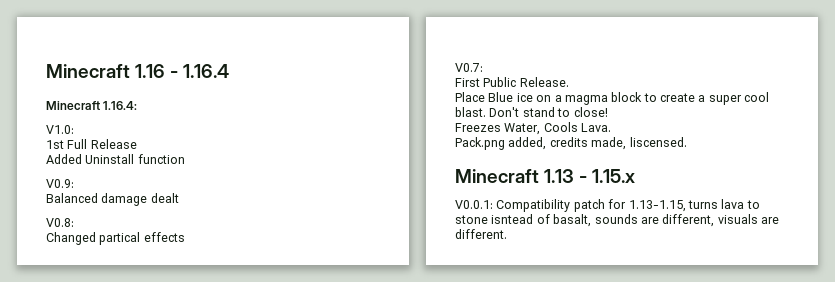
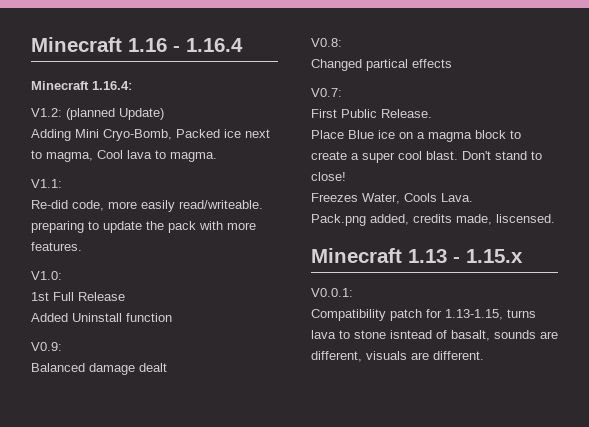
(138, 105) none -> [31,108,164,120] [31,129,270,141] [31,150,217,162] [31,179,62,188] [31,200,263,212] [31,221,256,233] [31,242,82,251] // V1.2: (planned Update) // Adding Mini Cryo-Bomb, Packed ice next to magma, Cool lava to magma. // V1.1: // Re-did code, more easily read/writeable. preparing to update the pack with more features.
(493, 204) none -> (353, 292) //

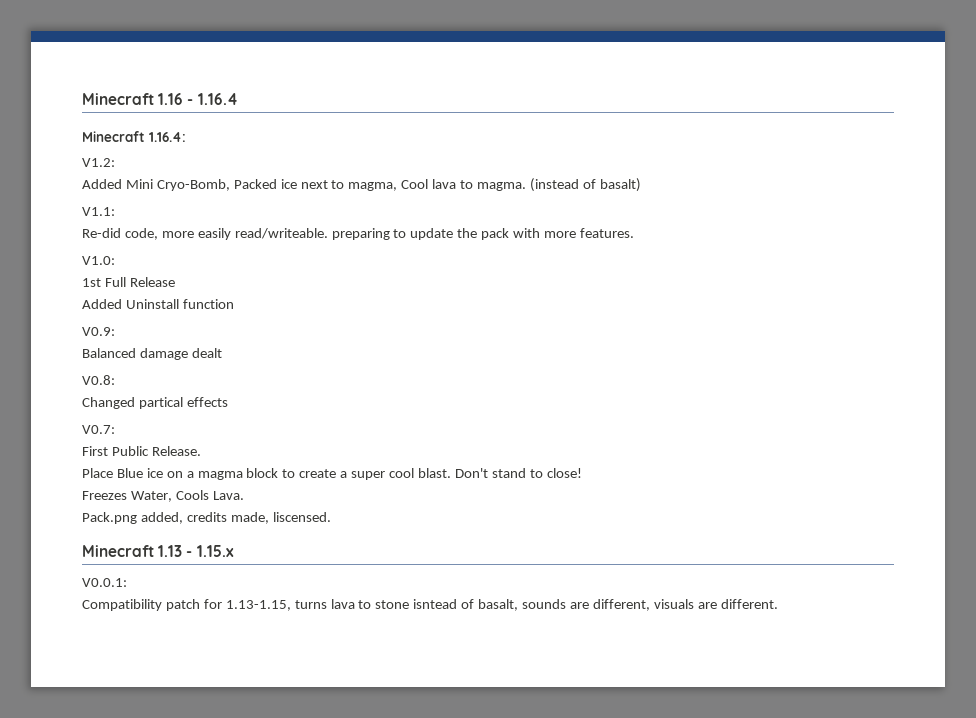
[66,108,164,120] [31,129,71,141] (planned Update) // Adding -> [82,179,122,189] // Added
(217, 157) none -> [529,178,641,192] (instead of basalt)

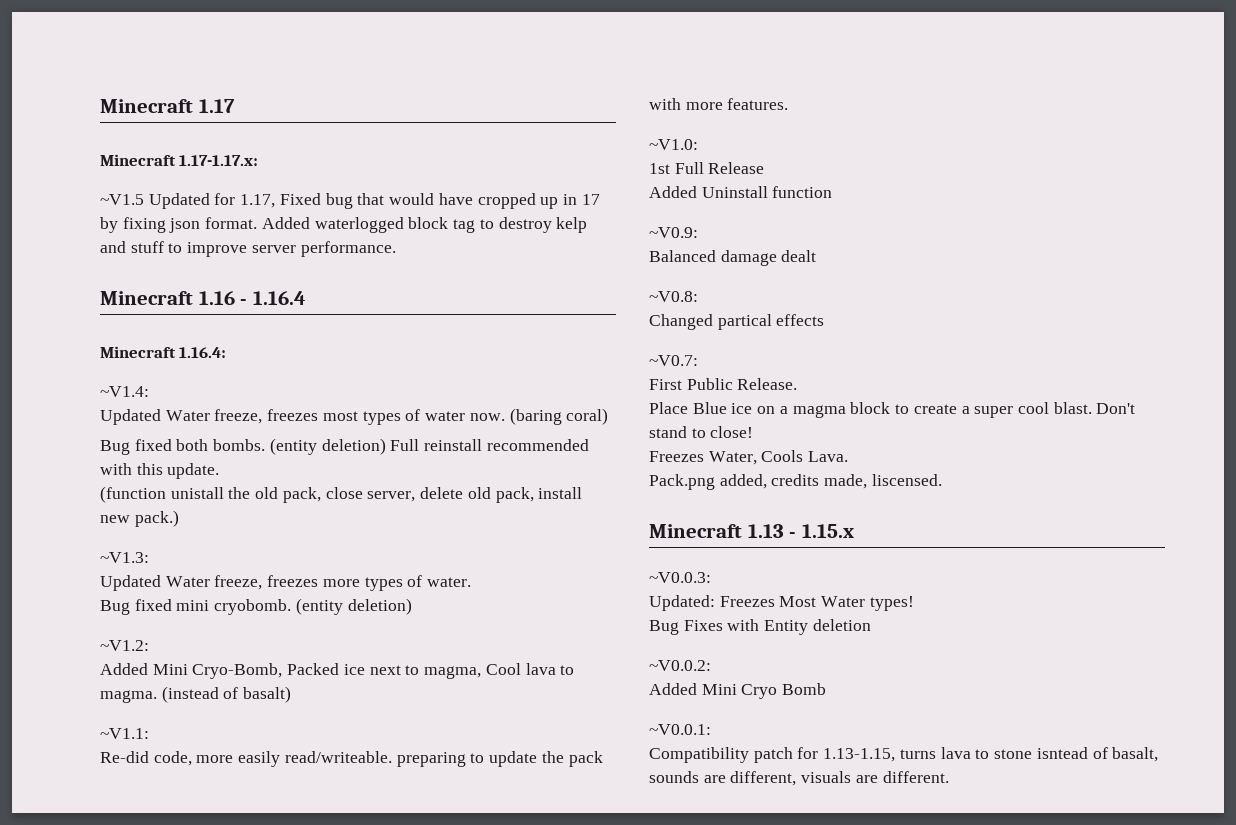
[82,93,154,105] Minecraft -> [100,99,235,113] [100,154,259,166] [100,193,600,209] [100,217,588,233] [100,241,396,257] [100,291,193,305] Minecraft 1.17 // Minecraft 1.17-1.17.x: // ~V1.5 Updated for 1.17, Fixed bug that would have cropped up in 17 by fixing json format. Added waterlogged block tag to destroy kelp and stuff to improve server performance. // Minecraft
[82,158,115,167] V1.2: -> [100,386,149,397] [100,408,609,425] [100,438,589,455] [100,463,220,479] [100,486,583,503] [100,510,179,527] [100,552,149,563] [100,575,472,591] [100,598,412,615] [100,640,149,651] ~V1.4: // Updated Water freeze, freezes most types of water now. (baring coral) // Bug fixed both bombs. (entity deletion) Full reinstall recommended with this update. // (function unistall the old pack, close server, delete old pack, install new pack.) // ~V1.3: // Updated Water freeze, freezes more types of water. // Bug fixed mini cryobomb. (entity deletion) // ~V1.2:
[82,207,115,216] V1.1: -> [100,728,149,739] ~V1.1:
[82,256,115,265] V1.0: -> [649,139,698,150] ~V1.0:
[82,327,115,336] V0.9: -> [649,227,698,238] ~V0.9:
[82,375,115,385] V0.8: -> [649,291,698,302] ~V0.8:
[82,425,115,434] V0.7: -> [649,355,698,366] ~V0.7:
[82,578,127,587] V0.0.1: -> [649,572,711,583] [649,595,914,611] [649,619,871,635] [649,660,711,671] [649,683,827,699] [649,724,711,735] ~V0.0.3: // Updated: Freezes Most Water types! // Bug Fixes with Entity deletion // ~V0.0.2: // Added Mini Cryo Bomb // ~V0.0.1:

